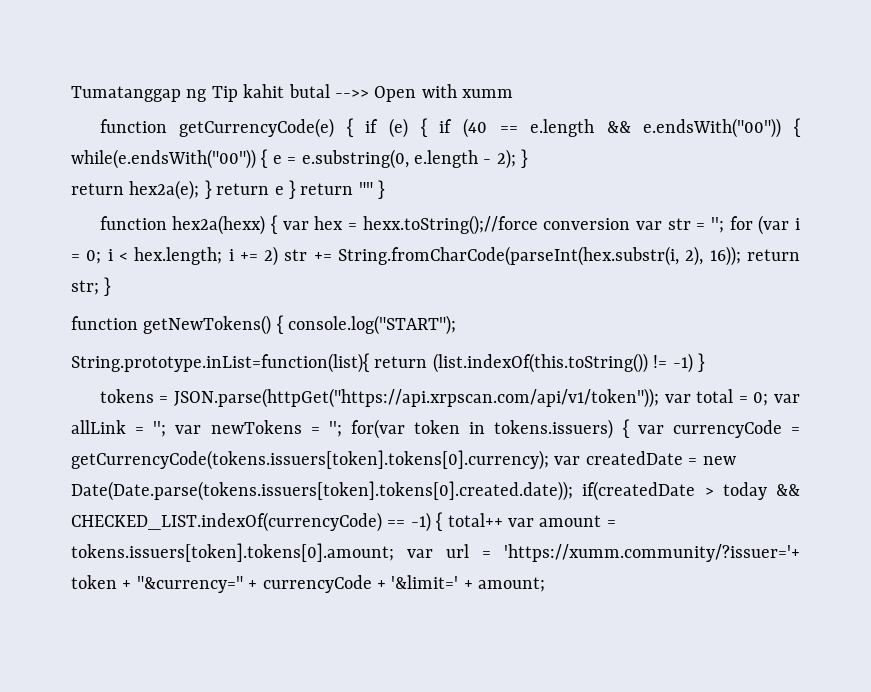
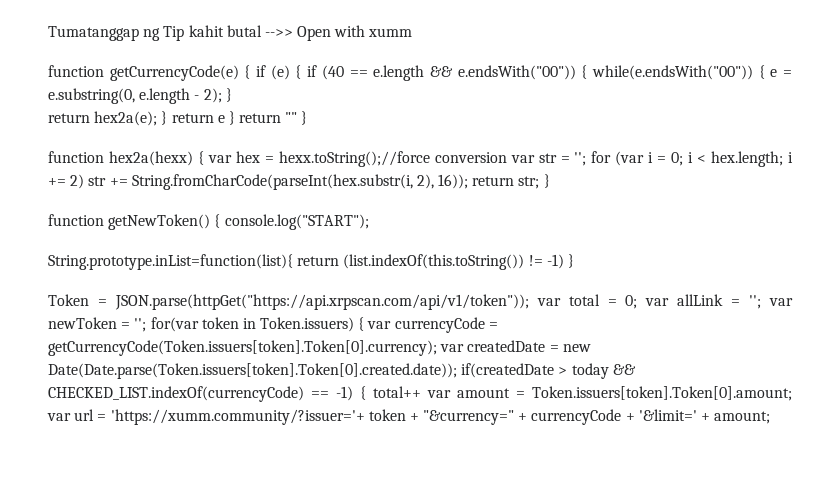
[143,315,272,335] getNewTokens() -> [108,214,211,230] getNewToken()
[99,389,154,403] tokens -> [48,294,89,306] Token
[210,420,302,434] newTokens -> [48,317,117,329] newToken
[494,419,614,439] tokens.issuers) -> [260,317,355,332] Token.issuers)
[71,450,549,470] getCurrencyCode(tokens.issuers[token].tokens[0].currency); -> [48,340,437,356] getCurrencyCode(Token.issuers[token].Token[0].currency);
[71,481,573,501] Date(Date.parse(tokens.issuers[token].tokens[0].created.date)); -> [48,363,457,379] Date(Date.parse(Token.issuers[token].Token[0].created.date));
[71,543,394,562] tokens.issuers[token].tokens[0].amount; -> [532,386,792,401] Token.issuers[token].Token[0].amount;

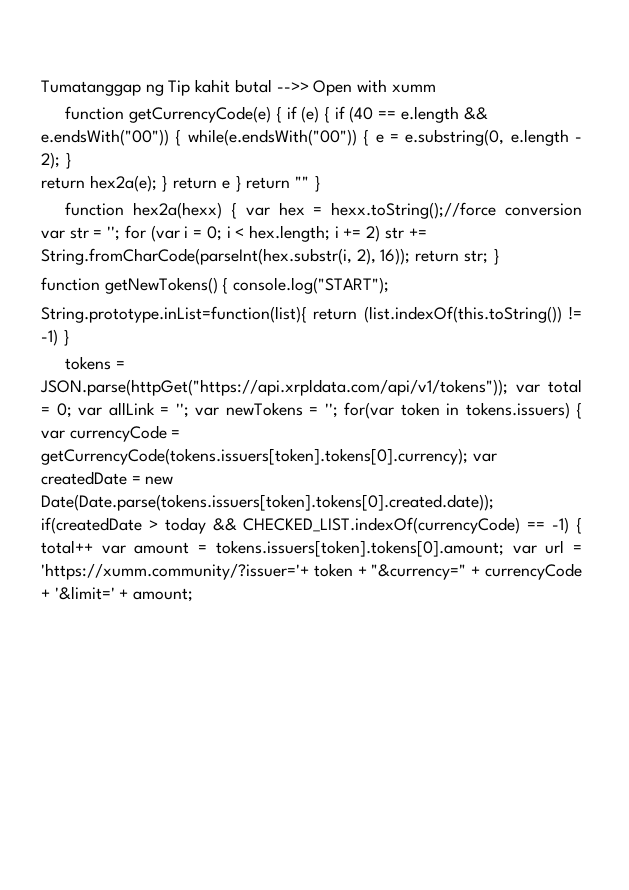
[108,214,211,230] getNewToken() -> [104,277,218,294] getNewTokens()
[48,294,529,310] Token = JSON.parse(httpGet("https://api.xrpscan.com/api/v1/token")); -> [65,356,126,370] [40,379,508,396] tokens = JSON.parse(httpGet("https://api.xrpldata.com/api/v1/tokens"));
[48,317,117,329] newToken -> [225,402,303,416] newTokens
[260,317,355,332] Token.issuers) -> [465,402,570,419] tokens.issuers)
[48,340,437,356] getCurrencyCode(Token.issuers[token].Token[0].currency); -> [41,448,468,465] getCurrencyCode(tokens.issuers[token].tokens[0].currency);
[48,363,457,379] Date(Date.parse(Token.issuers[token].Token[0].created.date)); -> [41,494,494,511] Date(Date.parse(tokens.issuers[token].tokens[0].created.date));
[532,386,792,401] Token.issuers[token].Token[0].amount; -> [215,540,504,557] tokens.issuers[token].tokens[0].amount;

